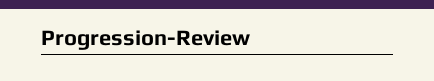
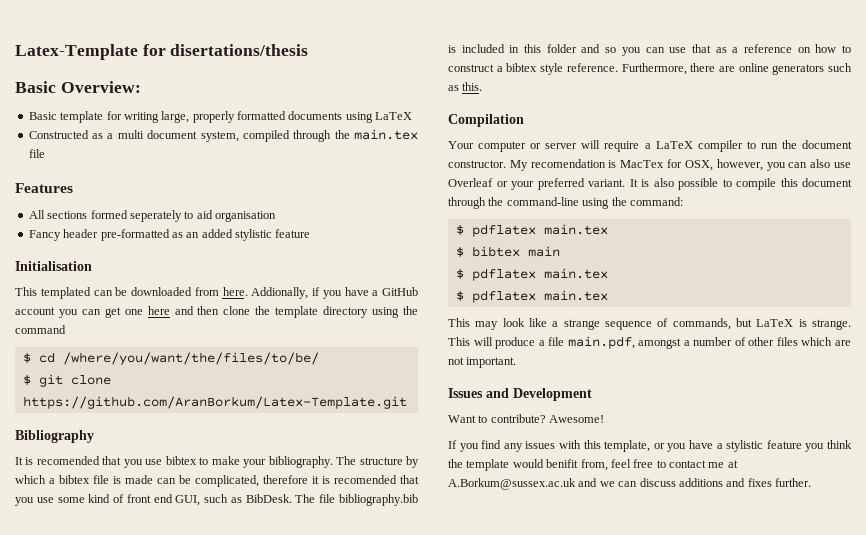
[41,30,250,50] Progression-Review -> [15,44,309,60] [15,81,141,93] [28,111,413,123] [28,129,418,142] [28,149,45,158] [15,183,73,193] [28,210,276,222] [28,229,311,241] [15,261,92,271] [15,287,418,299] [15,306,418,318] [15,325,66,334] [22,352,319,365] [22,374,111,387] [22,396,407,409] [15,430,94,443] [15,456,419,468] [15,475,419,487] [15,494,419,506] [448,44,851,56] [448,63,852,75] [448,82,483,91] [448,114,524,127] [448,140,852,152] [448,159,851,171] [448,178,852,190] [448,197,683,209] [455,224,608,237] [455,246,560,257] [455,268,608,281] [455,290,608,303] [448,318,851,330] [448,336,851,349] [448,357,517,368] [448,388,592,401] [448,414,605,423] [448,440,853,452] [448,459,738,471] [448,478,811,490] Latex-Template for disertations/thesis // Basic Overview: // Basic template for writing large, properly formatted documents using LaTeX // Constructed as a multi document system, compiled through the main.tex file // Features // All sections formed seperately to aid organisation // Fancy header pre-formatted as an added stylistic feature // Initialisation // This templated can be downloaded from here. Addionally, if you have a GitHub account you can get one here and then clone the template directory using the command // $ cd /where/you/want/the/files/to/be/ // $ git clone https://github.com/AranBorkum/Latex-Template.git // Bibliography // It is recomended that you use bibtex to make your bibliography. The structure by which a bibtex file is made can be complicated, therefore it is recomended that you use some kind of front end GUI, such as BibDesk. The file bibliography.bib is included in this folder and so you can use that as a reference on how to construct a bibtex style reference. Furthermore, there are online generators such as this. // Compilation // Your computer or server will require a LaTeX compiler to run the document constructor. My recomendation is MacTex for OSX, however, you can also use Overleaf or your preferred variant. It is also possible to compile this document through the command-line using the command: // $ pdflatex main.tex // $ bibtex main // $ pdflatex main.tex // $ pdflatex main.tex // This may look like a strange sequence of commands, but LaTeX is strange. This will produce a file main.pdf, amongst a number of other files which are not important. // Issues and Development // Want to contribute? Awesome! // If you find any issues with this template, or you have a stylistic feature you think the template would benifit from, feel free to contact me at A.Borkum@sussex.ac.uk and we can discuss additions and fixes further.

